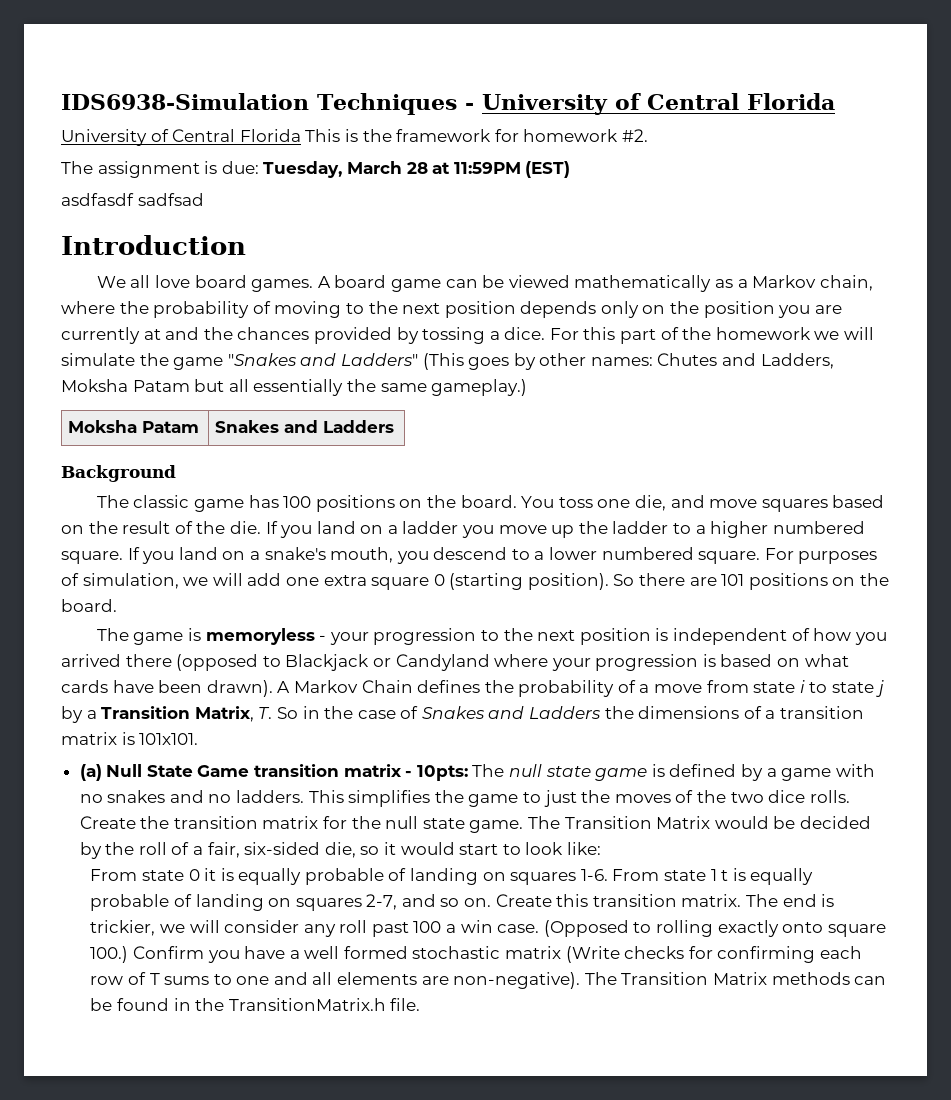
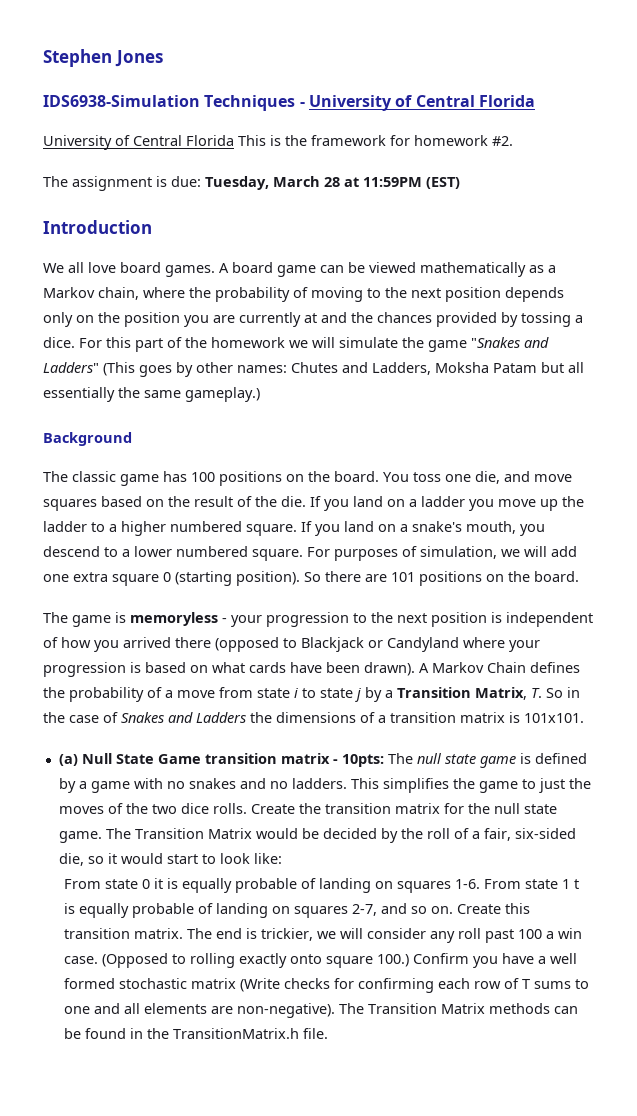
(61, 101) none -> [43,49,163,67] Stephen Jones //
[61,193,204,206] // asdfasdf sadfsad -> (460, 183) none
[68,420,200,433] [215,420,395,433] // Moksha Patam | Snakes and Ladders -> (260, 394) none

